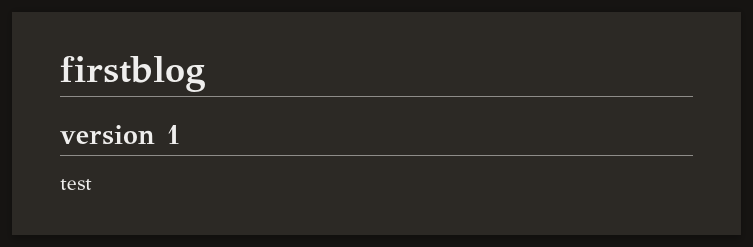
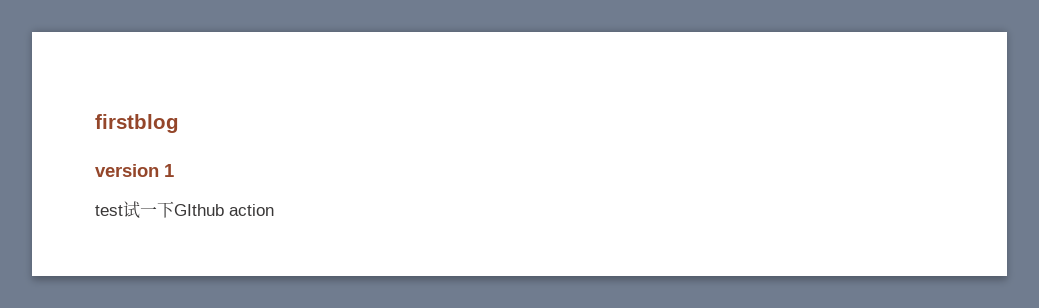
(92, 184) none -> [123,201,274,219] 试一下GIthub action

